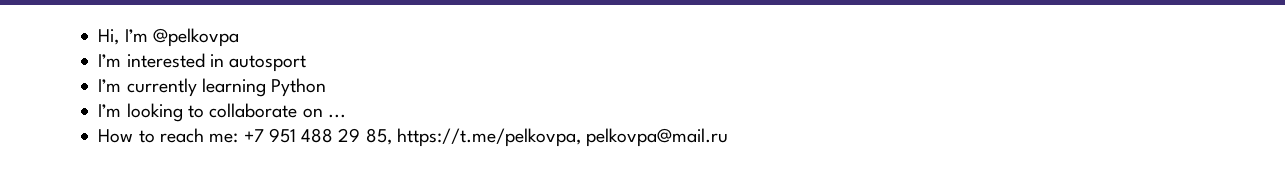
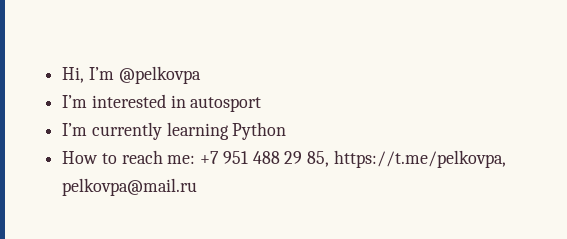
[98,103,346,122] // I’m looking to collaborate on ... -> (287, 131) none

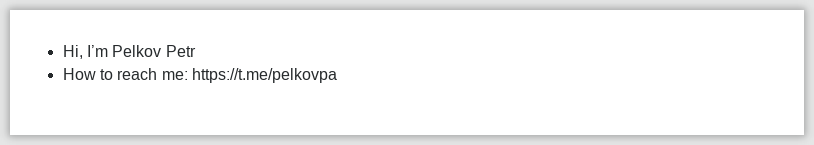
[118,66,201,84] [62,94,262,112] [62,122,287,140] [62,150,506,168] [62,178,198,196] @pelkovpa // I’m interested in autosport // I’m currently learning Python // How to reach me: +7 951 488 29 85, https://t.me/pelkovpa, pelkovpa@mail.ru -> [112,45,196,57] [62,68,337,83] Pelkov Petr // How to reach me: https://t.me/pelkovpa

